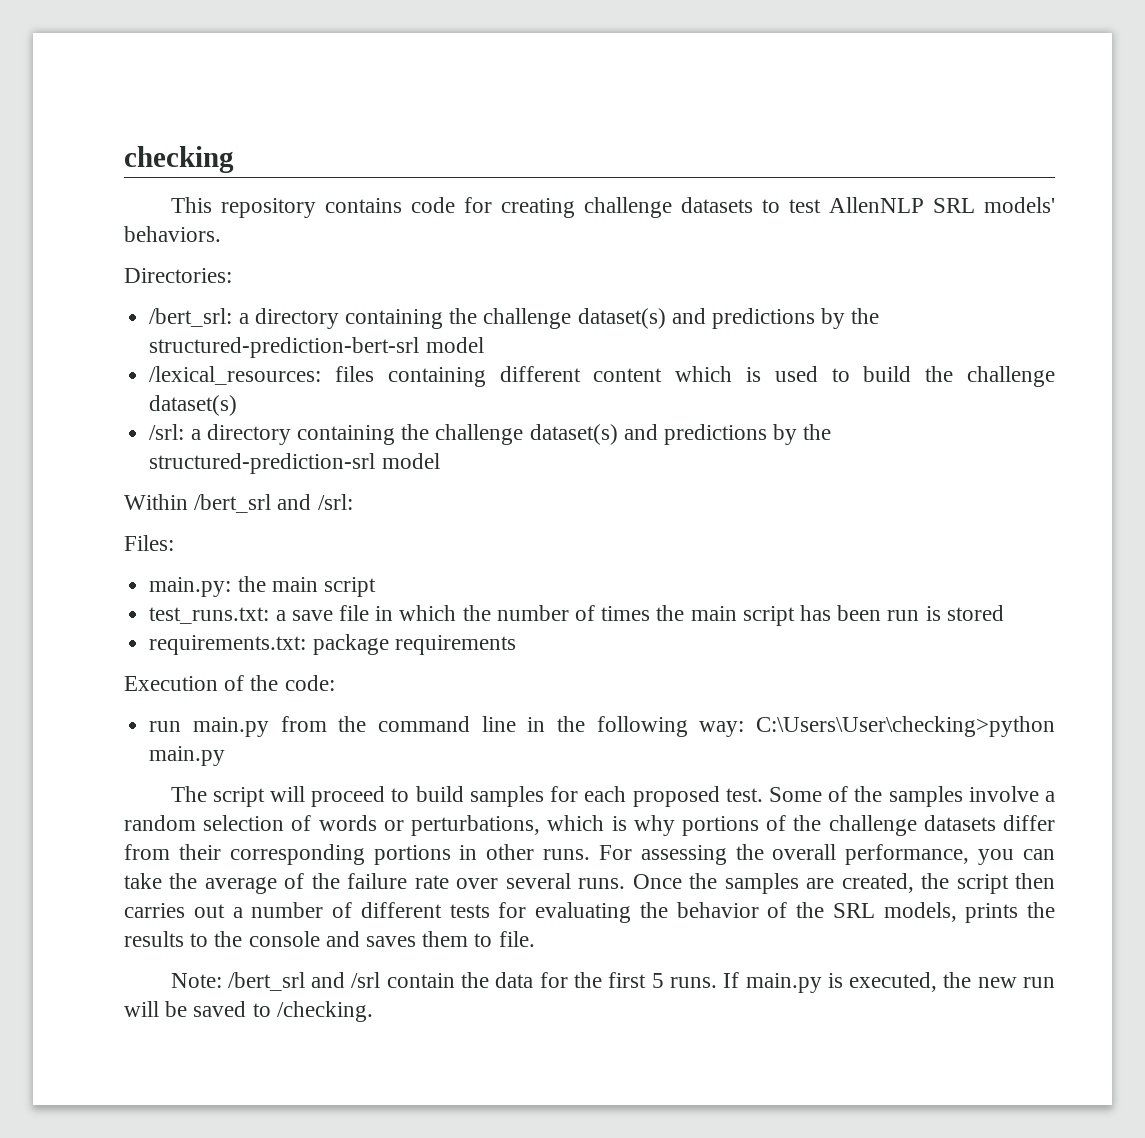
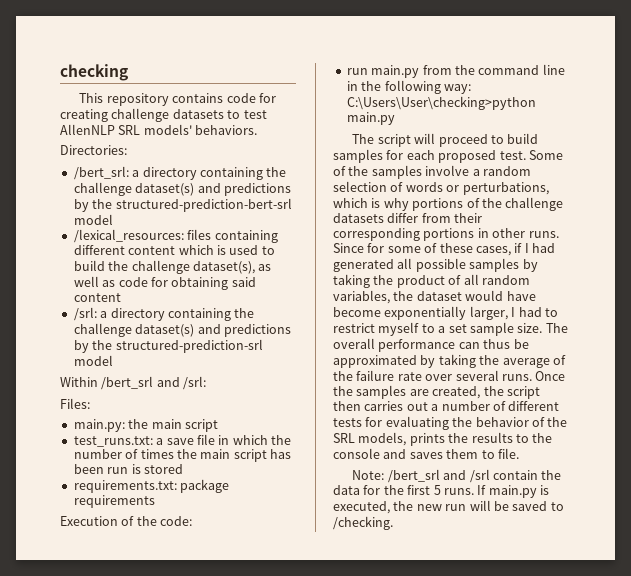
[149,395,238,416] dataset(s) -> [192,261,272,274] [73,276,256,290] [73,293,121,302] dataset(s), as well as code for obtaining said content
[598,844,1055,865] [124,873,162,889] For assessing the overall performance, you can take -> [333,243,555,256] [333,258,538,272] [333,274,530,288] [333,290,536,304] [333,306,558,320] [333,322,568,336] [333,338,529,352] [333,354,476,368] Since for some of these cases, if I had generated all possible samples by taking the product of all random variables, the dataset would have become exponentially larger, I had to restrict myself to a set sample size. The overall performance can thus be approximated by taking

